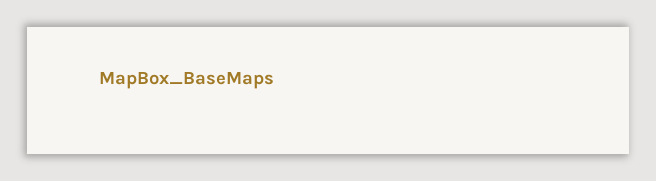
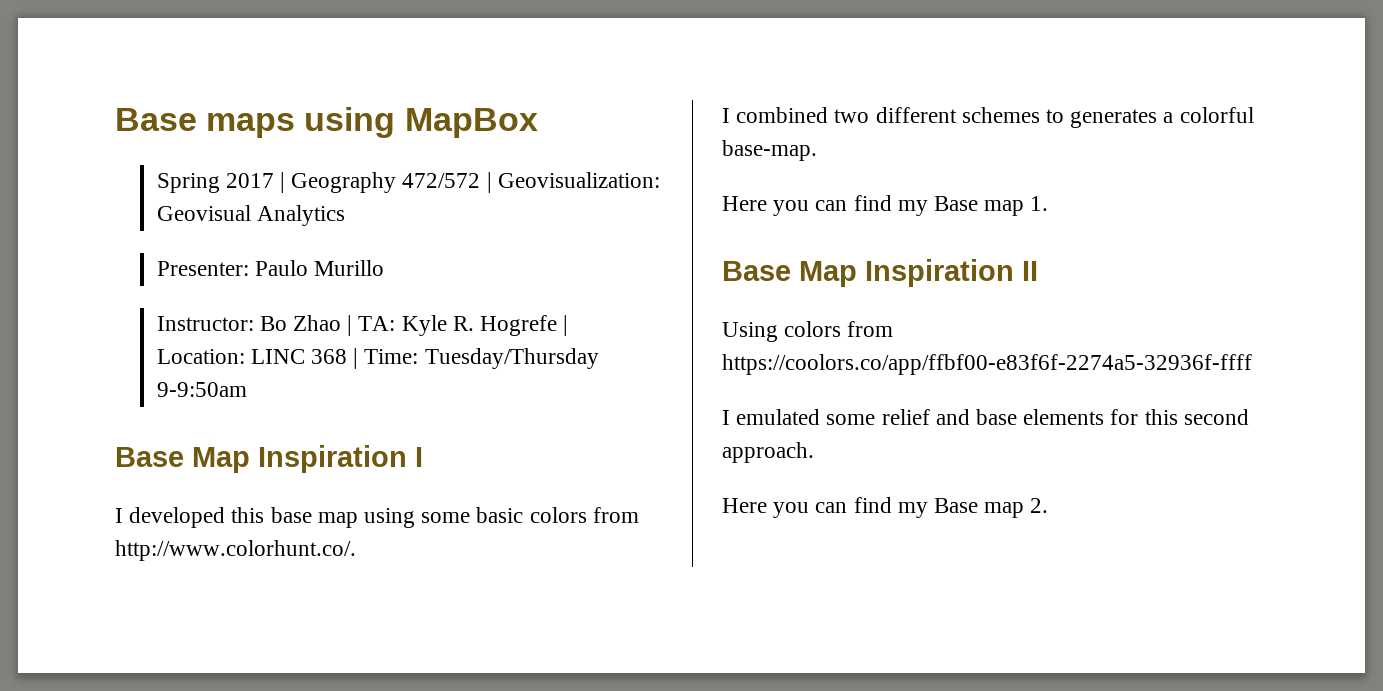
[99,72,274,89] MapBox_BaseMaps -> [115,107,538,138] [156,172,660,193] [156,205,345,226] [156,260,384,276] [156,315,569,336] [156,348,599,369] [156,382,247,397] [115,445,423,473] [115,507,639,528] [115,540,356,561] [722,107,1254,128] [722,140,817,161] [722,195,1049,216] [722,259,1038,287] [722,321,894,342] [722,354,1252,375] [722,409,1249,425] [722,442,814,463] [722,497,1049,518] Base maps using MapBox // Spring 2017 | Geography 472/572 | Geovisualization: Geovisual Analytics // Presenter: Paulo Murillo // Instructor: Bo Zhao | TA: Kyle R. Hogrefe | Location: LINC 368 | Time: Tuesday/Thursday 9-9:50am // Base Map Inspiration I // I developed this base map using some basic colors from http://www.colorhunt.co/. // I combined two different schemes to generates a colorful base-map. // Here you can find my Base map 1. // Base Map Inspiration II // Using colors from https://coolors.co/app/ffbf00-e83f6f-2274a5-32936f-ffff // I emulated some relief and base elements for this second approach. // Here you can find my Base map 2.

